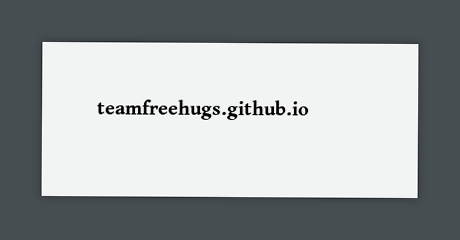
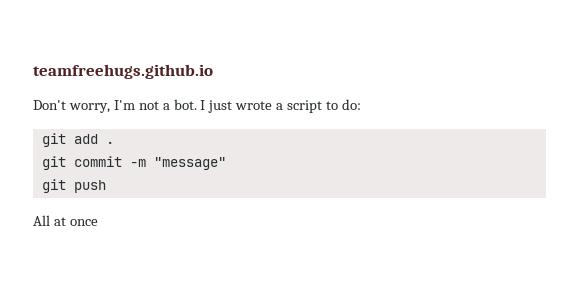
(310, 110) none -> [33,99,361,113] [41,133,114,147] [41,156,226,170] [41,179,106,193] [33,215,98,226] // Don't worry, I'm not a bot. I just wrote a script to do: // git add . // git commit -m "message" // git push // All at once

